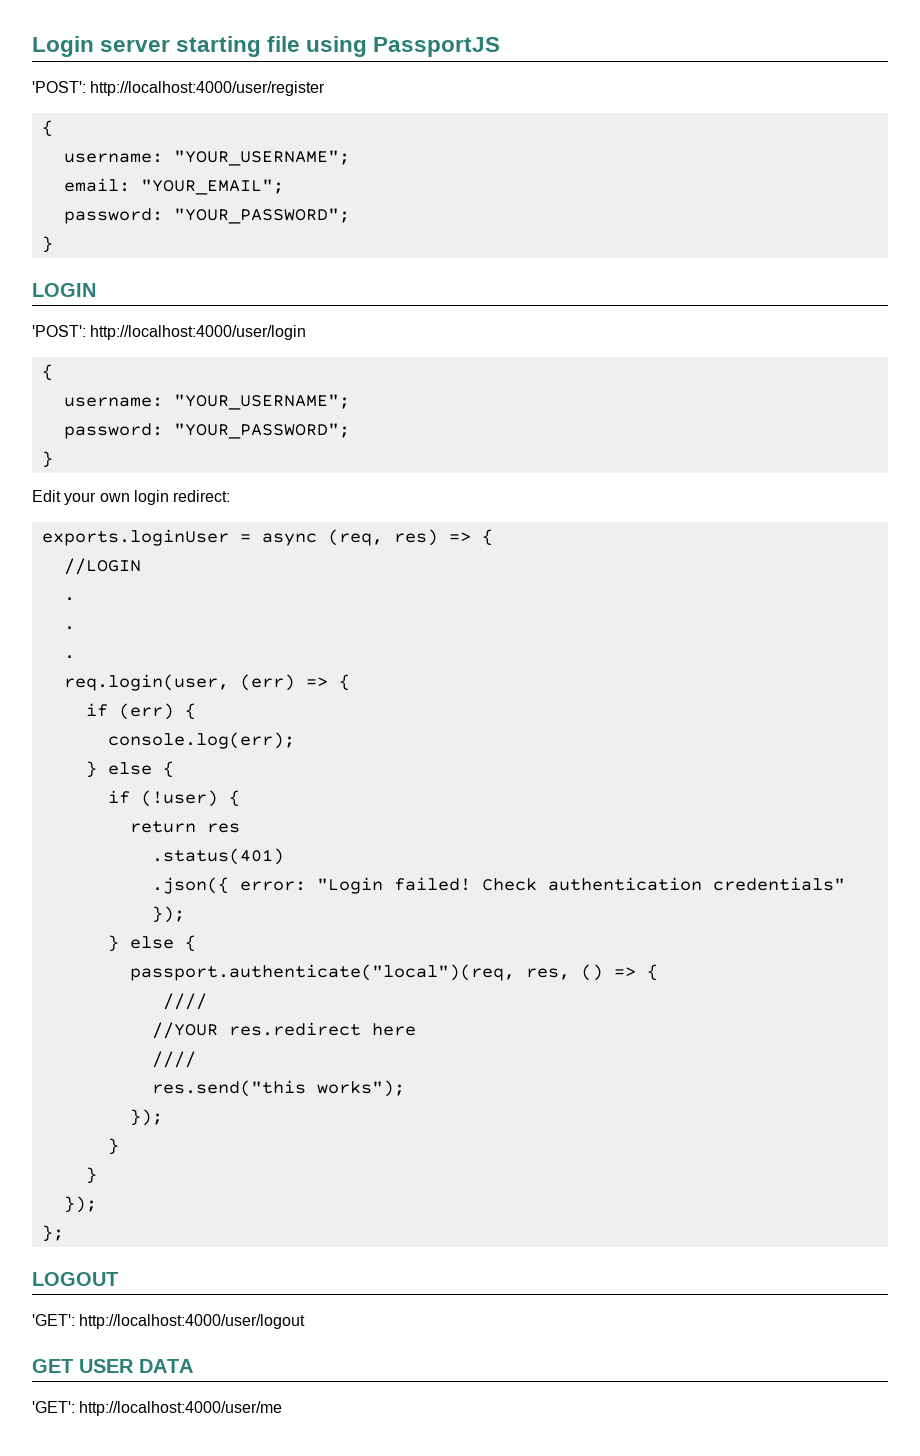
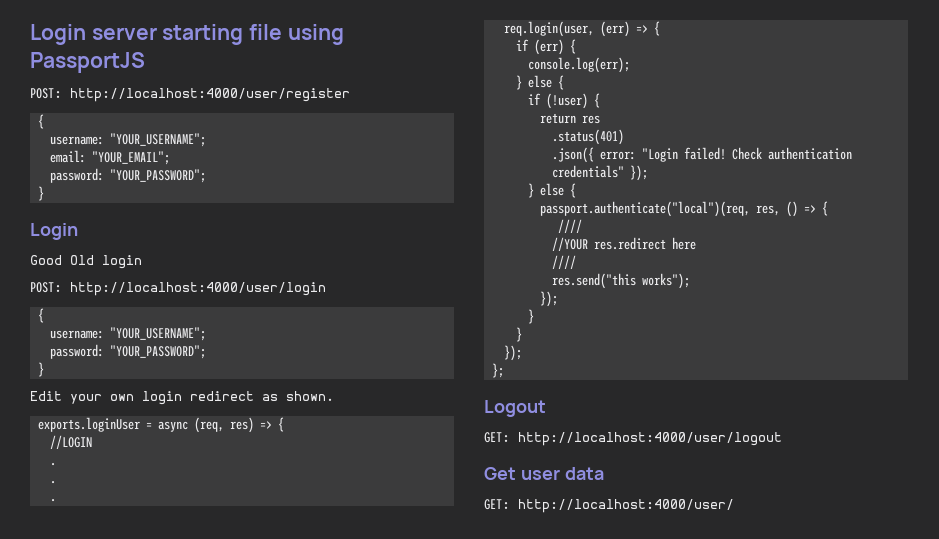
[32,81,86,93] 'POST': -> [30,88,62,99] POST:
[32,283,96,297] [32,325,86,337] LOGIN // 'POST': -> [30,223,78,240] [30,255,142,269] [30,282,62,293] Login // Good Old login // POST:
[173,490,231,502] redirect: -> [190,391,334,401] redirect as shown.
[32,1272,118,1286] [32,1314,75,1326] LOGOUT // 'GET': -> [484,400,546,417] [484,432,510,443] Logout // GET:
[32,1359,193,1373] [32,1401,283,1416] GET USER DATA // 'GET': http://localhost:4000/user/me -> [484,467,604,480] [484,499,734,513] Get user data // GET: http://localhost:4000/user/

